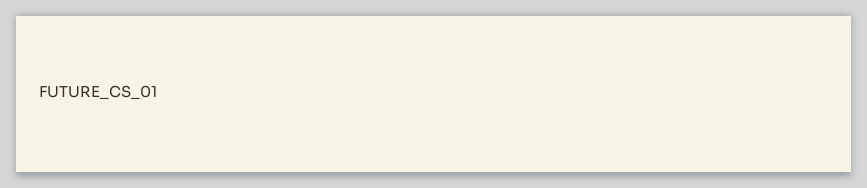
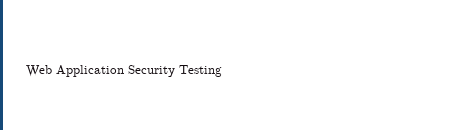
[39,85,157,99] FUTURE_CS_01 -> [26,65,222,77] Web Application Security Testing

